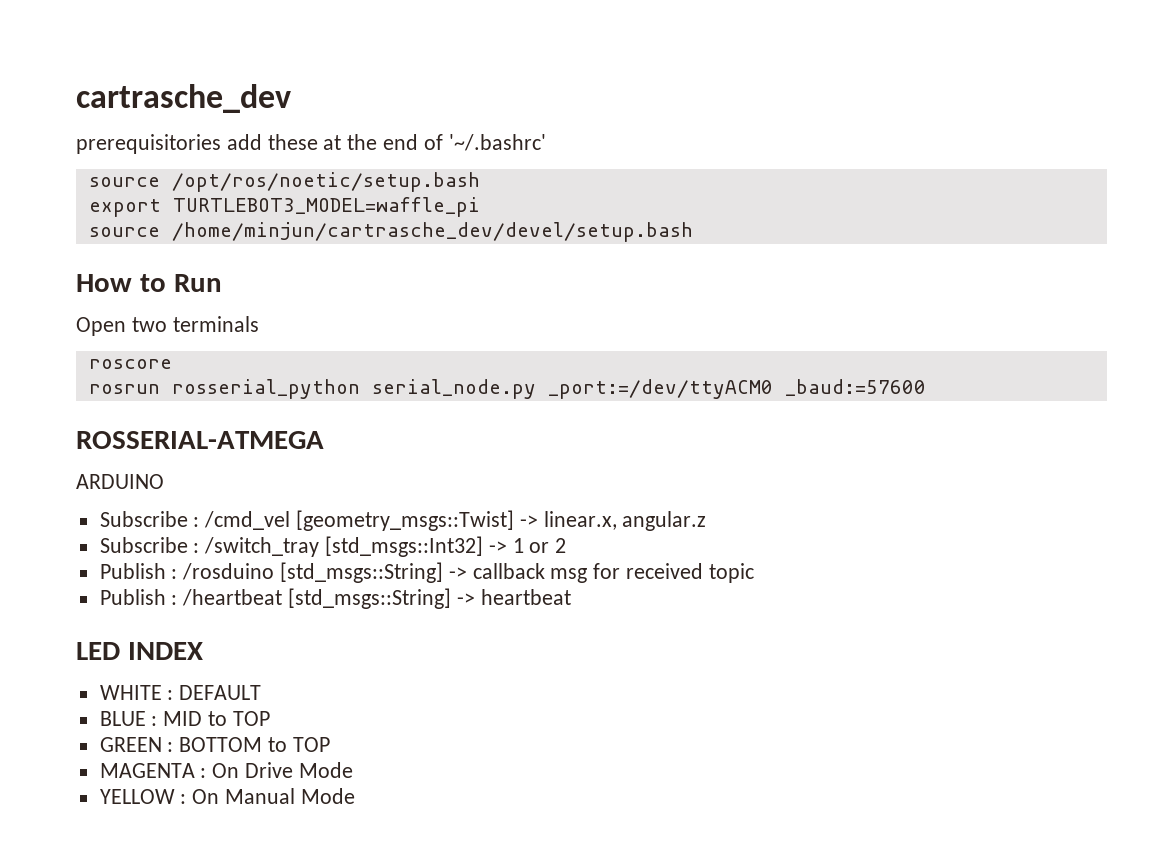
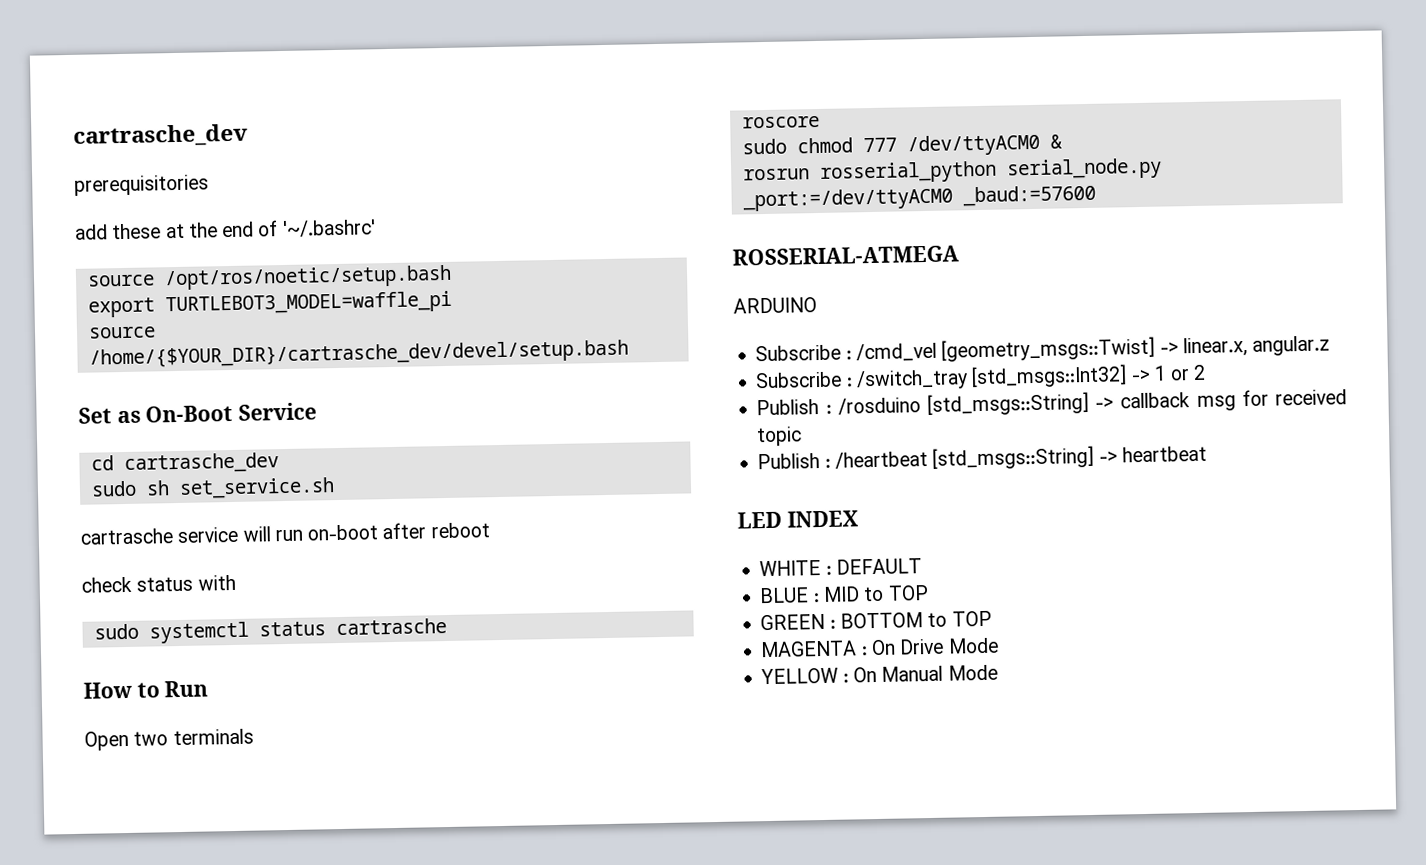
(221, 144) none -> (209, 185) //
[171,222,693,242] /home/minjun/cartrasche_dev/devel/setup.bash -> [88,339,629,370] [78,402,318,424] [90,452,279,475] [90,477,335,499] [80,522,490,545] [81,574,236,593] [93,618,447,644] /home/{$YOUR_DIR}/cartrasche_dev/devel/setup.bash // Set as On-Boot Service // cd cartrasche_dev // sudo sh set_service.sh // cartrasche service will run on-boot after reboot // check status with // sudo systemctl status cartrasche
(172, 364) none -> [741,133,1063,157] // sudo chmod 777 /dev/ttyACM0 &

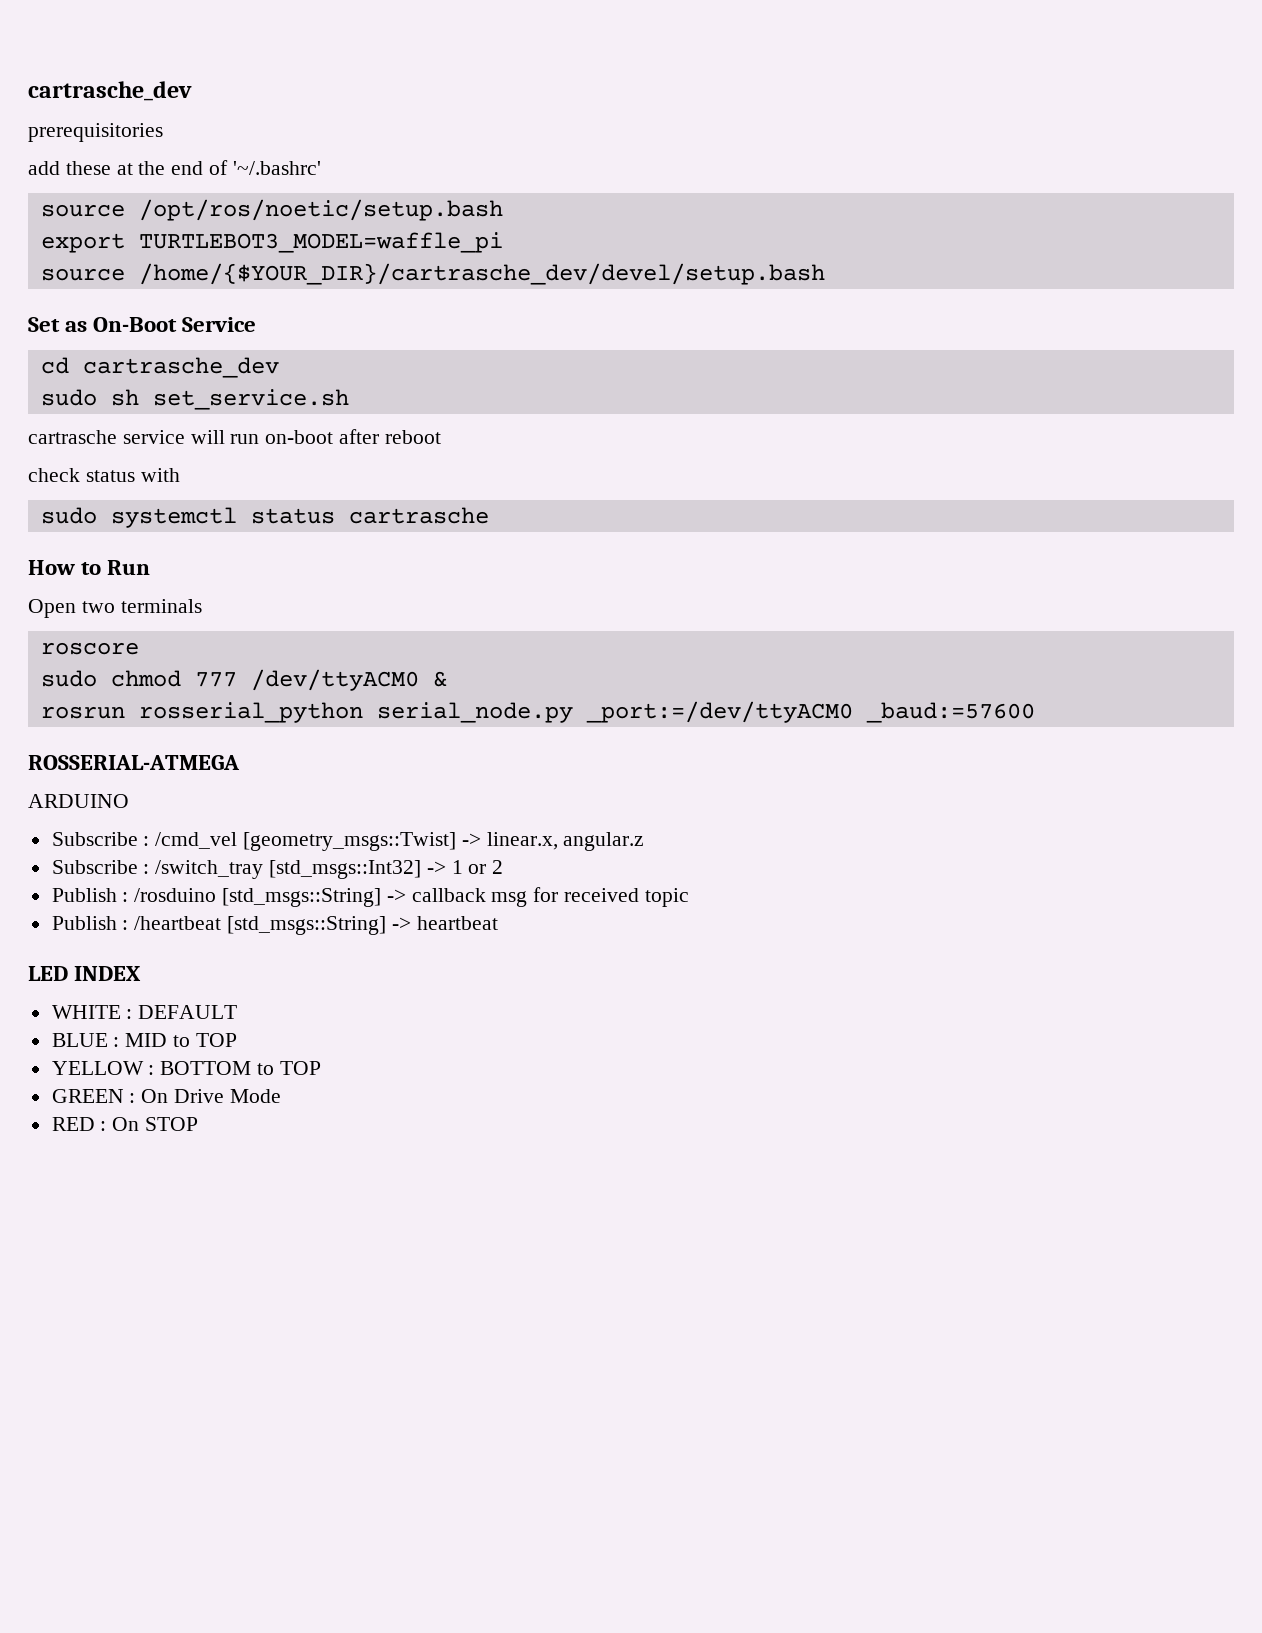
[760,613,826,631] GREEN -> [51,1061,144,1075] YELLOW
[760,640,858,658] MAGENTA -> [51,1089,124,1103] GREEN
[761,664,998,685] YELLOW : On Manual Mode -> [51,1117,199,1131] RED : On STOP

